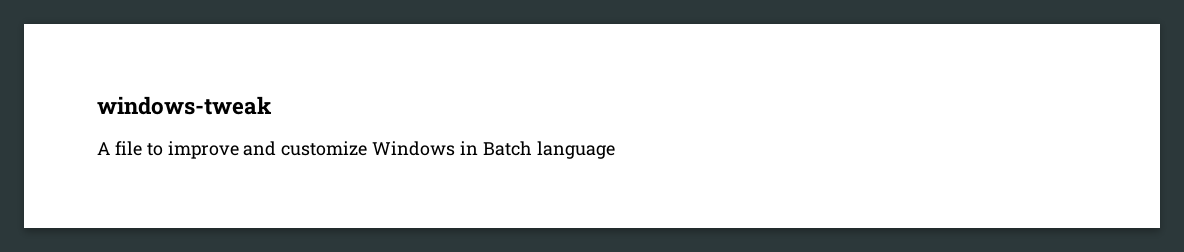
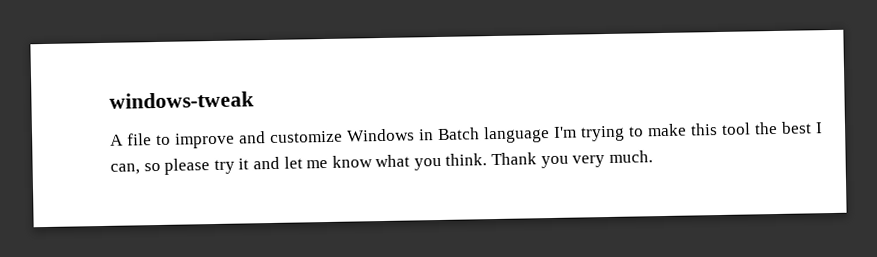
(615, 150) none -> [553,121,823,142] [110,150,653,175] I'm trying to make this tool the best I can, so please try it and let me know what you think. Thank you very much.

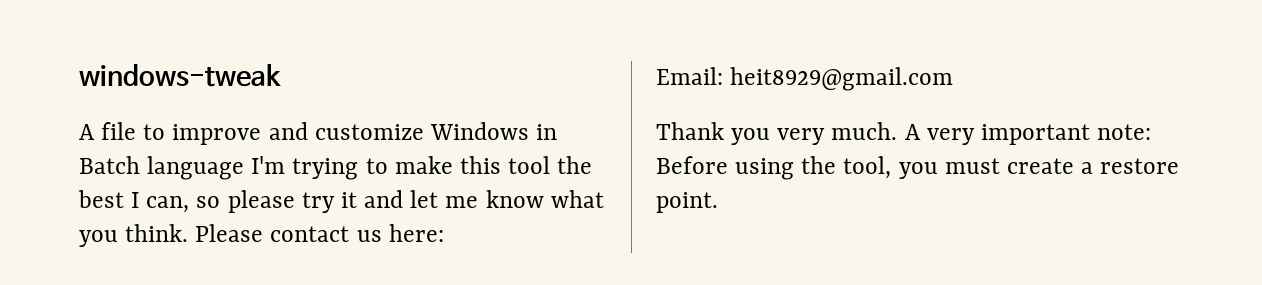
[491,150,653,169] Thank you very much. -> [195,224,444,242] [656,67,954,91] [656,122,1152,145] [656,156,1180,180] [656,192,718,213] Please contact us here: // Email: heit8929@gmail.com // Thank you very much. A very important note: Before using the tool, you must create a restore point.

